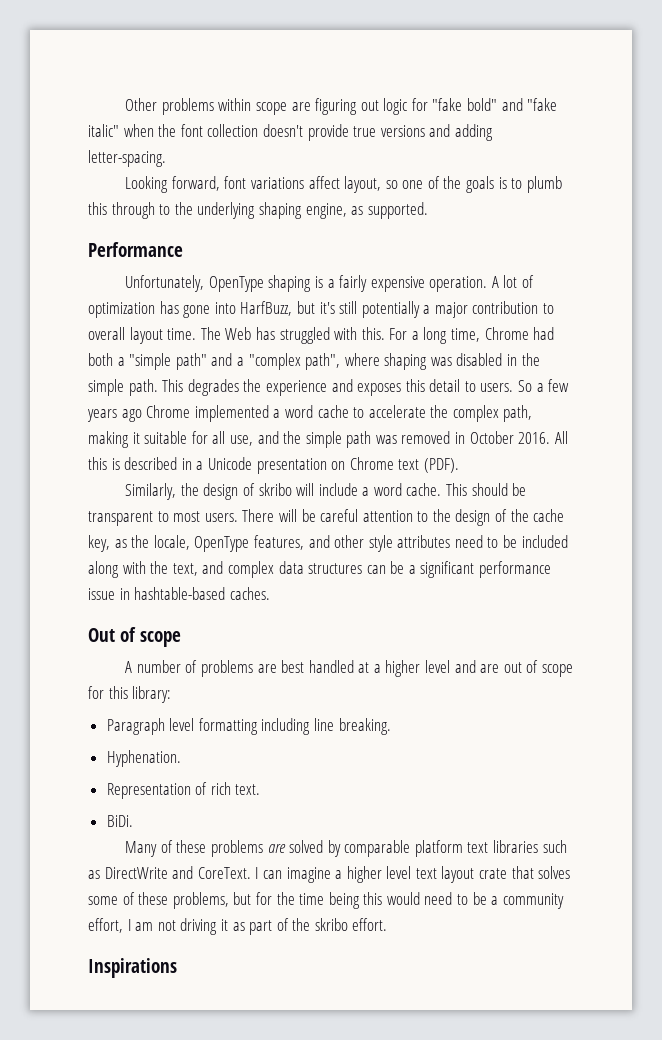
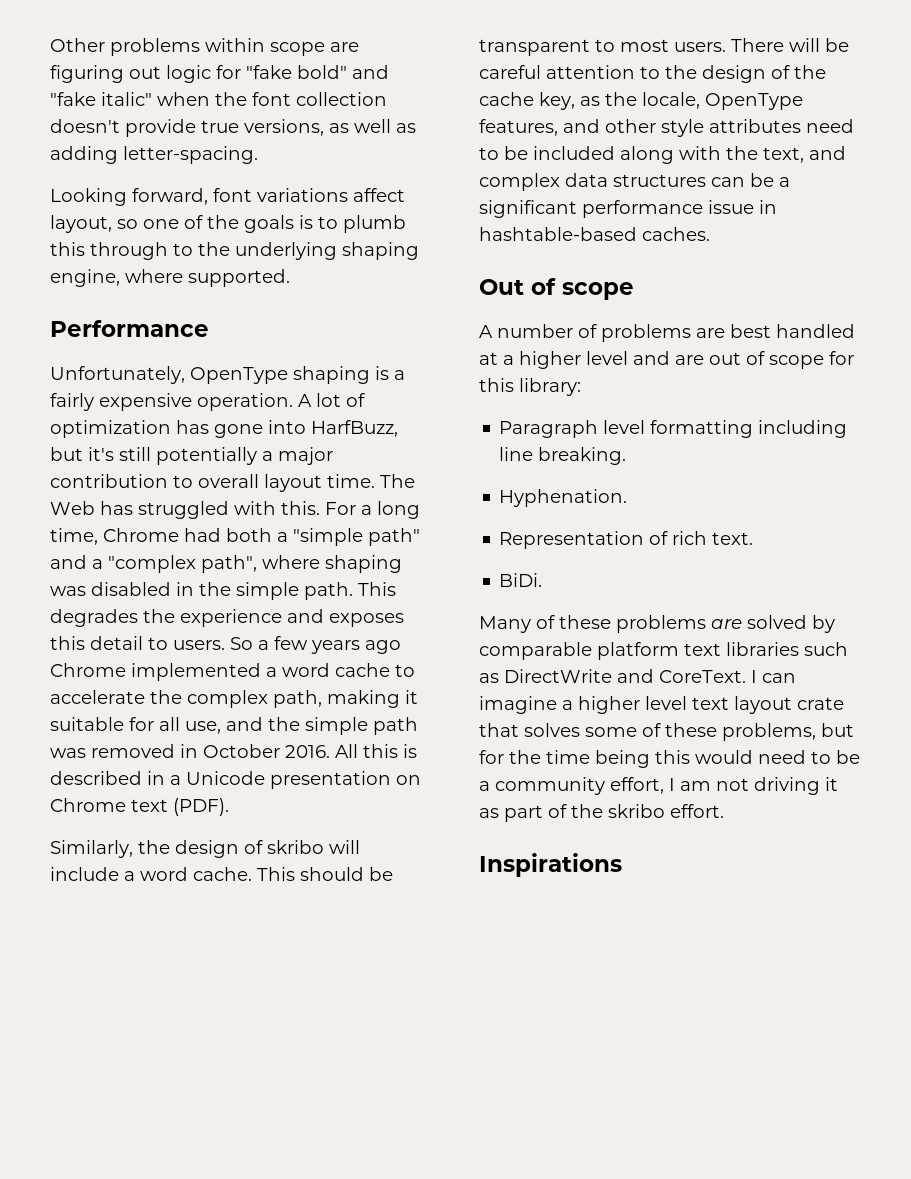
[380,124,451,137] versions and -> [244,119,416,136] versions, as well as
[351,206,364,215] as -> [125,269,183,283] where

